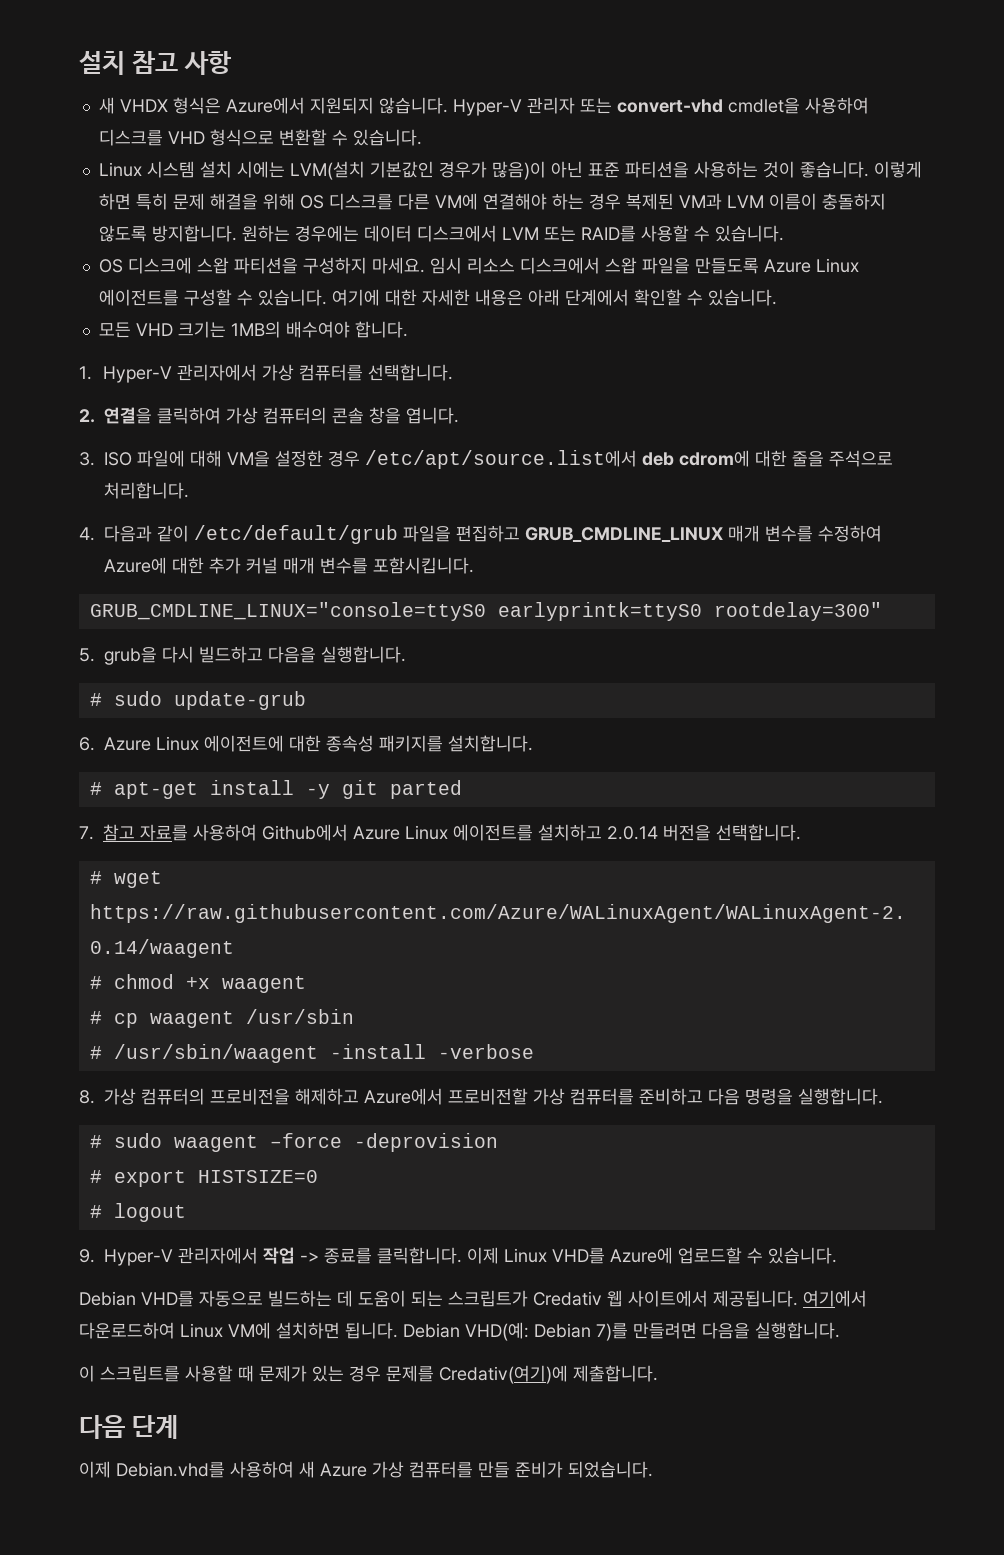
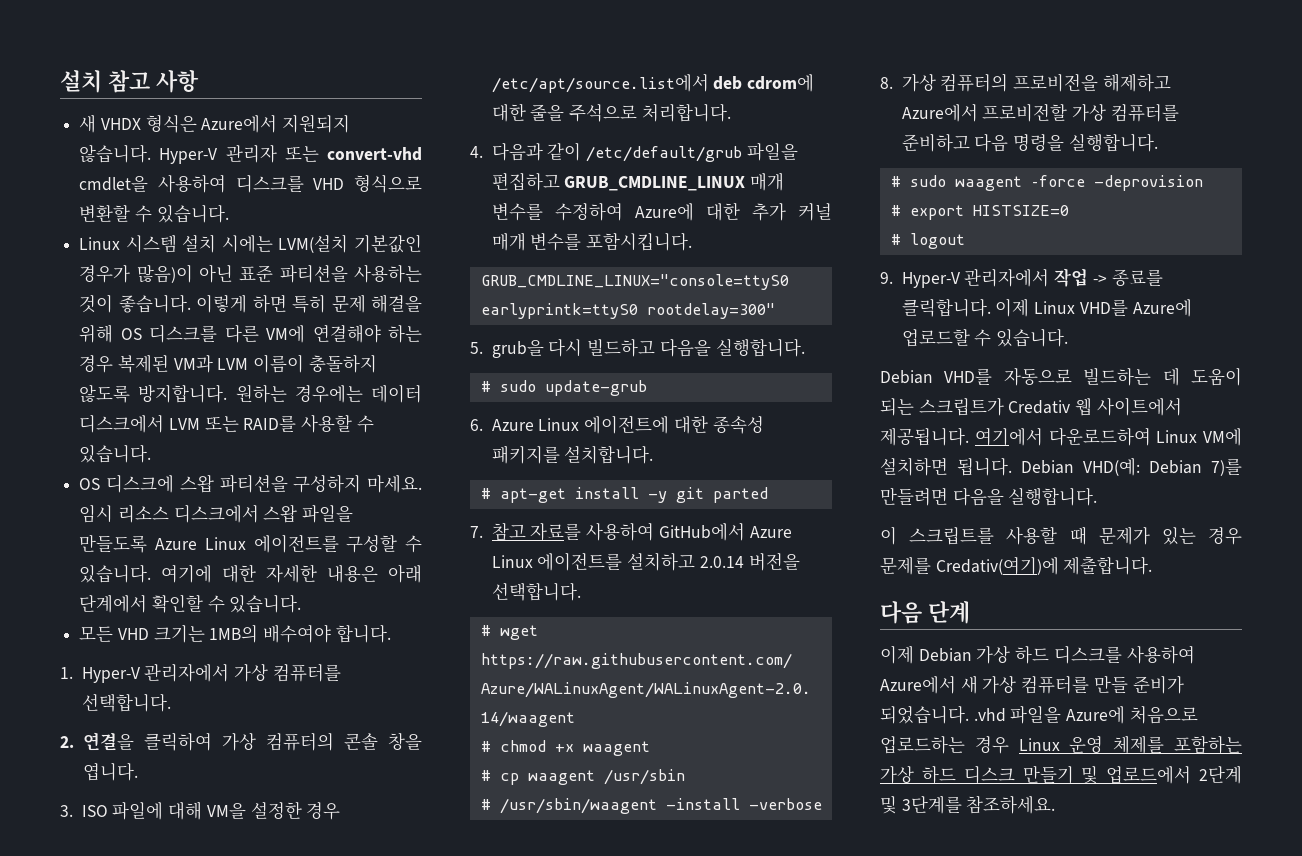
[262,824,349,841] Github에서 -> [658,522,745,541] GitHub에서
[116,1461,367,1478] Debian.vhd를 사용하여 새 Azure -> [918,645,1195,664] [880,675,978,694] Debian 가상 하드 디스크를 사용하여 Azure에서 새
(653, 1469) none -> [973,705,1198,724] [880,735,1242,754] [880,765,1242,784] [880,795,1056,814] .vhd 파일을 Azure에 처음으로 업로드하는 경우 Linux 운영 체제를 포함하는 가상 하드 디스크 만들기 및 업로드에서 2단계 및 3단계를 참조하세요.

